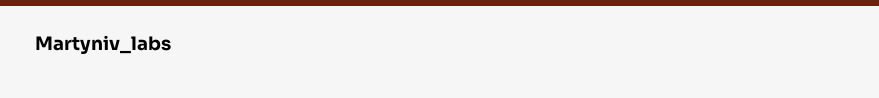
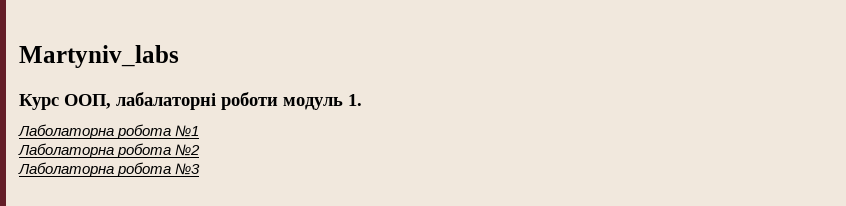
(171, 45) none -> [19,92,362,110] [18,124,200,139] [18,143,201,158] [18,162,201,177] // Курс ООП, лабалаторні роботи модуль 1. // Лаболаторна робота №1 // Лаболаторна робота №2 // Лаболаторна робота №3

